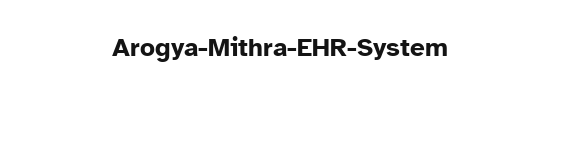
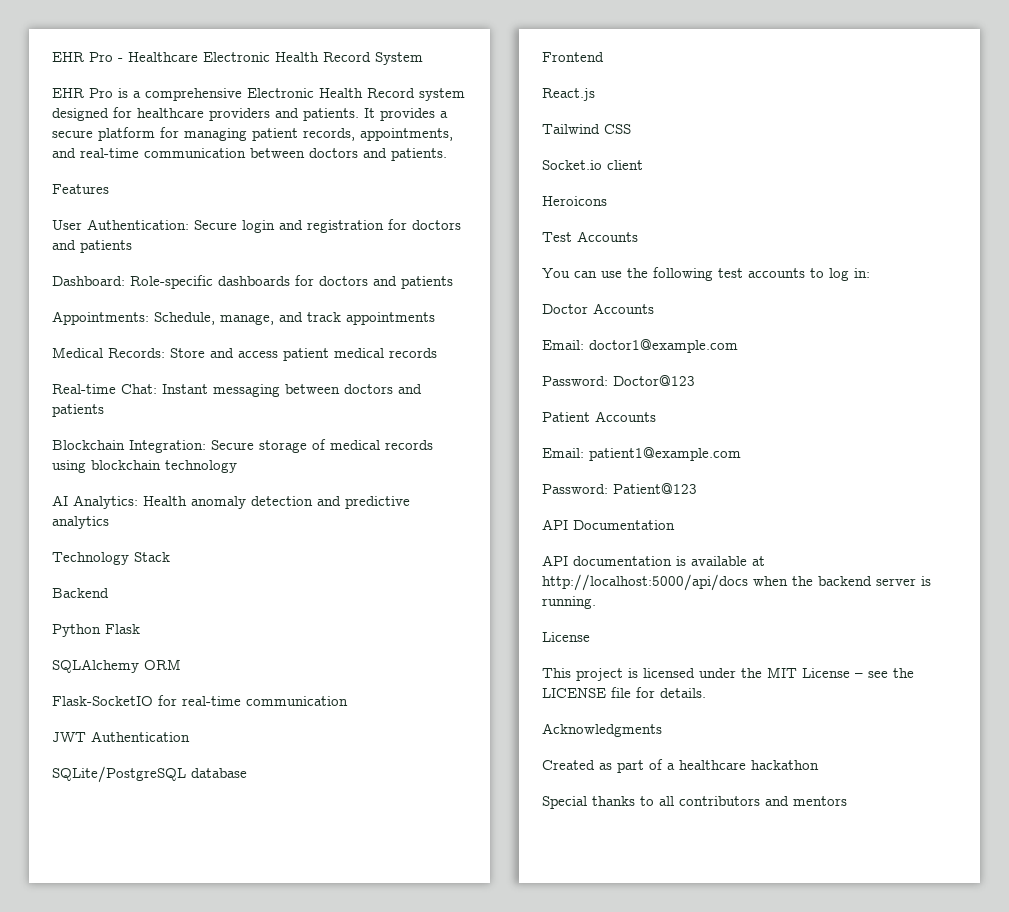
[112,36,448,62] Arogya-Mithra-EHR-System -> [52,52,423,65] [52,88,465,101] [52,107,448,121] [52,127,453,141] [52,148,447,161] [52,184,109,194] [52,219,461,233] [52,240,132,253] [52,275,453,289] [52,311,435,325] [52,347,437,361] [52,384,422,397] [52,404,104,417] [52,439,433,453] [52,460,237,473] [52,495,410,509] [52,516,109,529] [52,552,170,565] [52,588,109,598] [52,624,140,637] [52,659,181,673] [52,695,348,706] [52,731,190,742] [52,766,247,783] [542,52,604,62] [542,88,595,101] [542,124,631,134] [542,160,643,170] [542,196,607,206] [542,231,638,242] [542,267,870,281] [542,303,654,314] [542,339,738,353] [542,375,695,386] [542,411,656,422] [542,447,741,461] [542,483,697,494] [542,519,675,530] [542,555,765,566] [542,574,931,591] [542,596,596,609] [542,632,590,642] [542,667,914,681] [542,687,706,698] [542,723,662,737] [542,759,819,773] [542,796,847,809] EHR Pro - Healthcare Electronic Health Record System // EHR Pro is a comprehensive Electronic Health Record system designed for healthcare providers and patients. It provides a secure platform for managing patient records, appointments, and real-time communication between doctors and patients. // Features // User Authentication: Secure login and registration for doctors and patients // Dashboard: Role-specific dashboards for doctors and patients // Appointments: Schedule, manage, and track appointments // Medical Records: Store and access patient medical records // Real-time Chat: Instant messaging between doctors and patients // Blockchain Integration: Secure storage of medical records using blockchain technology // AI Analytics: Health anomaly detection and predictive analytics // Technology Stack // Backend // Python Flask // SQLAlchemy ORM // Flask-SocketIO for real-time communication // JWT Authentication // SQLite/PostgreSQL database // Frontend // React.js // Tailwind CSS // Socket.io client // Heroicons // Test Accounts // You can use the following test accounts to log in: // Doctor Accounts // Email: doctor1@example.com // Password: Doctor@123 // Patient Accounts // Email: patient1@example.com // Password: Patient@123 // API Documentation // API documentation is available at http://localhost:5000/api/docs when the backend server is running. // License // This project is licensed under the MIT License – see the LICENSE file for details. // Acknowledgments // Created as part of a healthcare hackathon // Special thanks to all contributors and mentors

